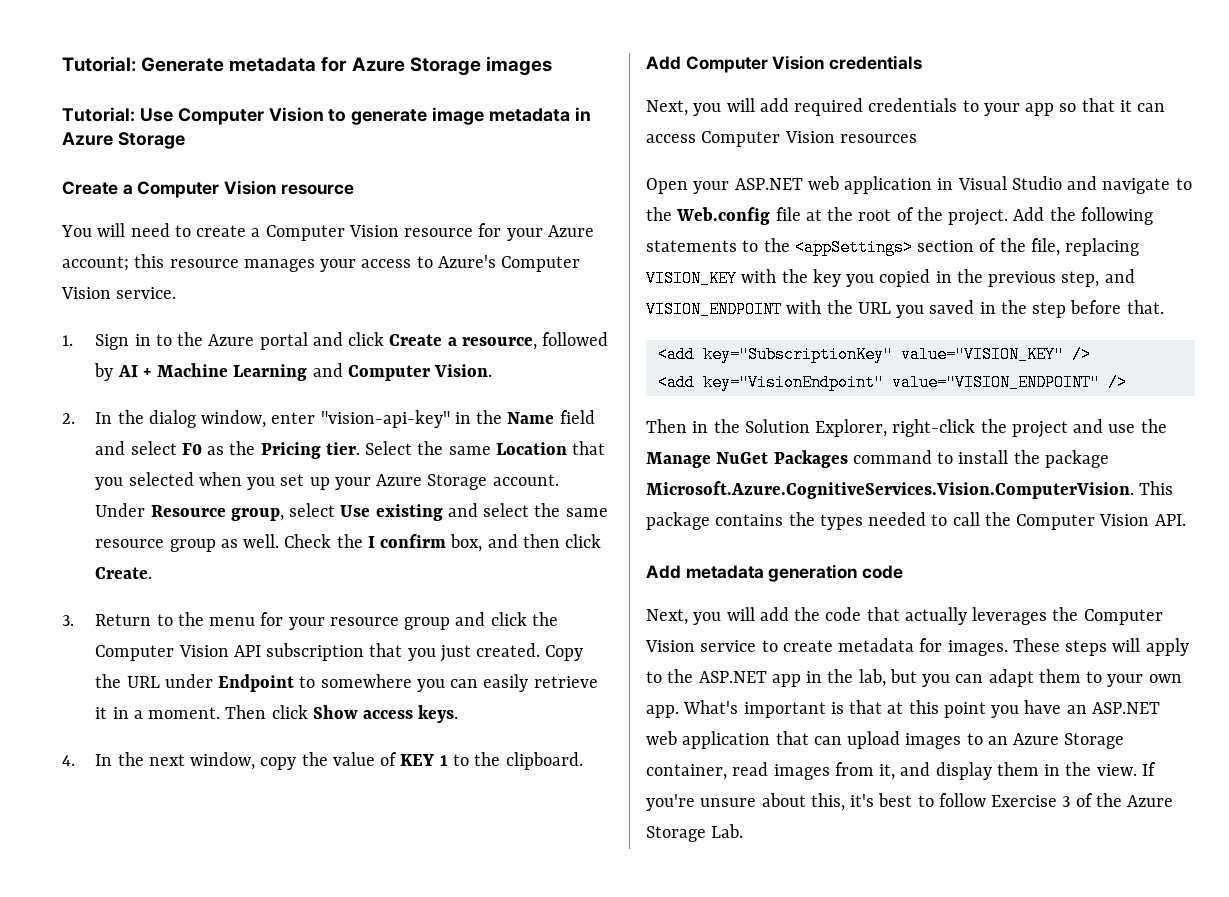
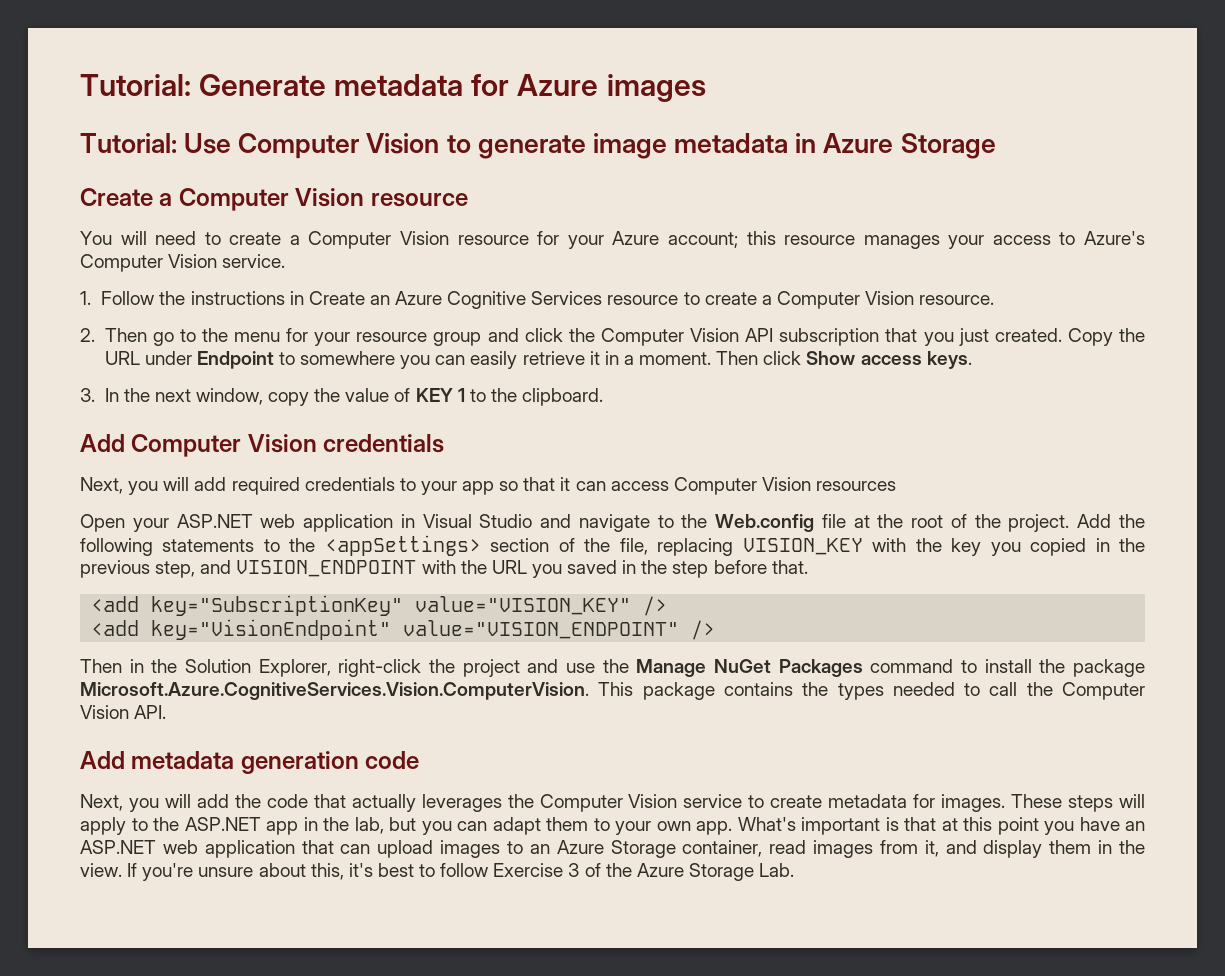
[409,57,481,75] Storage -> (599, 85) none
[95,332,609,350] [94,363,493,381] [62,410,595,428] [95,441,606,459] [95,472,559,490] [95,503,608,521] [95,534,602,552] [95,567,153,579] [62,614,152,626] Sign in to the Azure portal and click Create a resource, followed by AI + Machine Learning and Computer Vision. // 2. In the dialog window, enter "vision-api-key" in the Name field and select F0 as the Pricing tier. Select the same Location that you selected when you set up your Azure Storage account. Under Resource group, select Use existing and select the same resource group as well. Check the I confirm box, and then click Create. // 3. Return -> [101,291,995,309] [80,328,174,346] Follow the instructions in Create an Azure Cognitive Services resource to create a Computer Vision resource. // 2. Then go
[62,755,75,766] 4. -> [80,388,95,402] 3.

